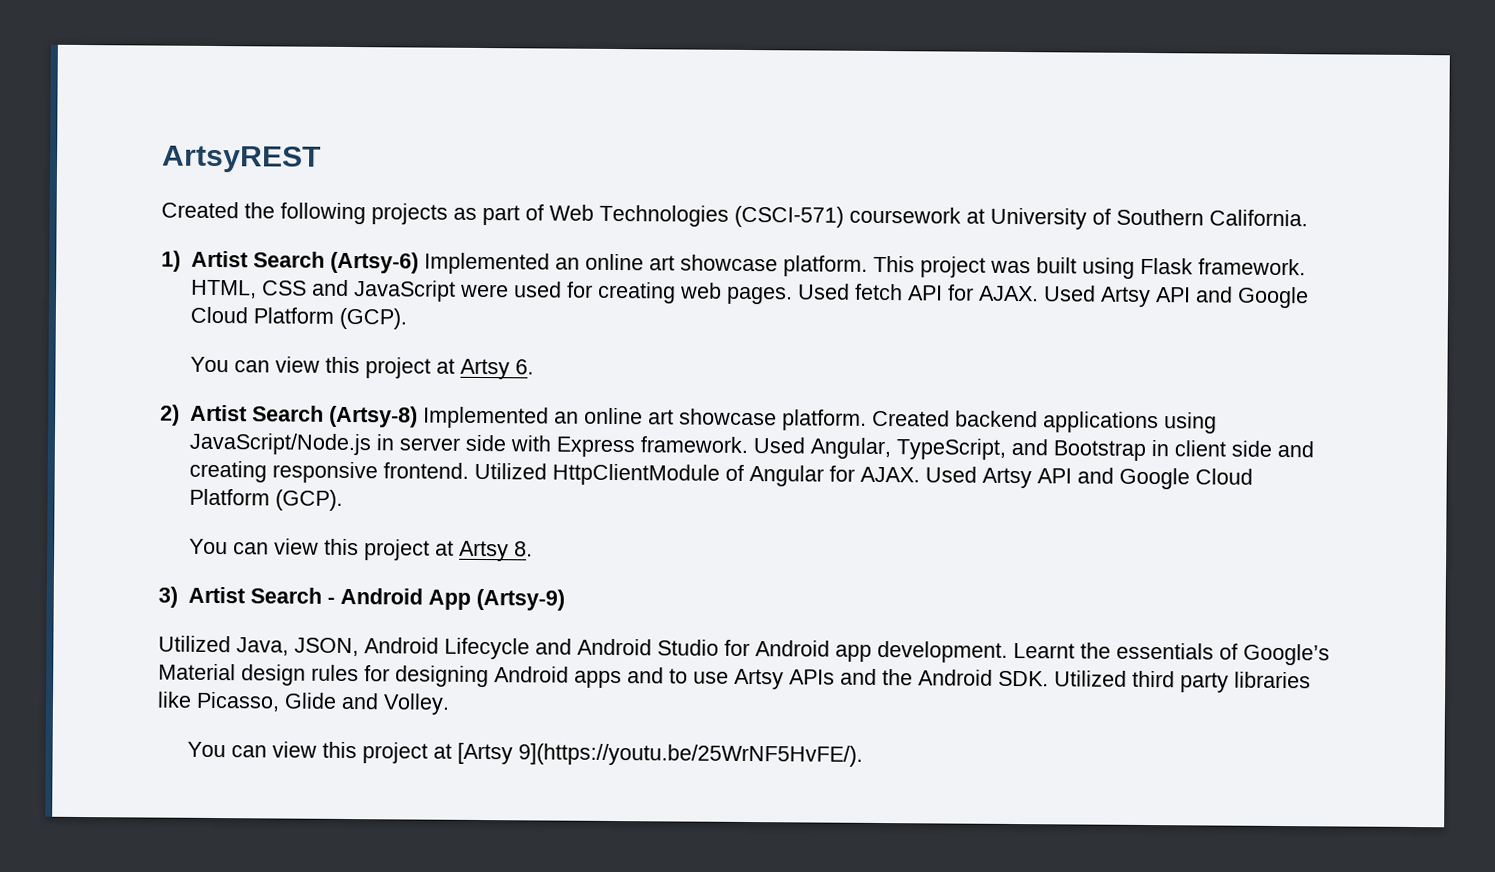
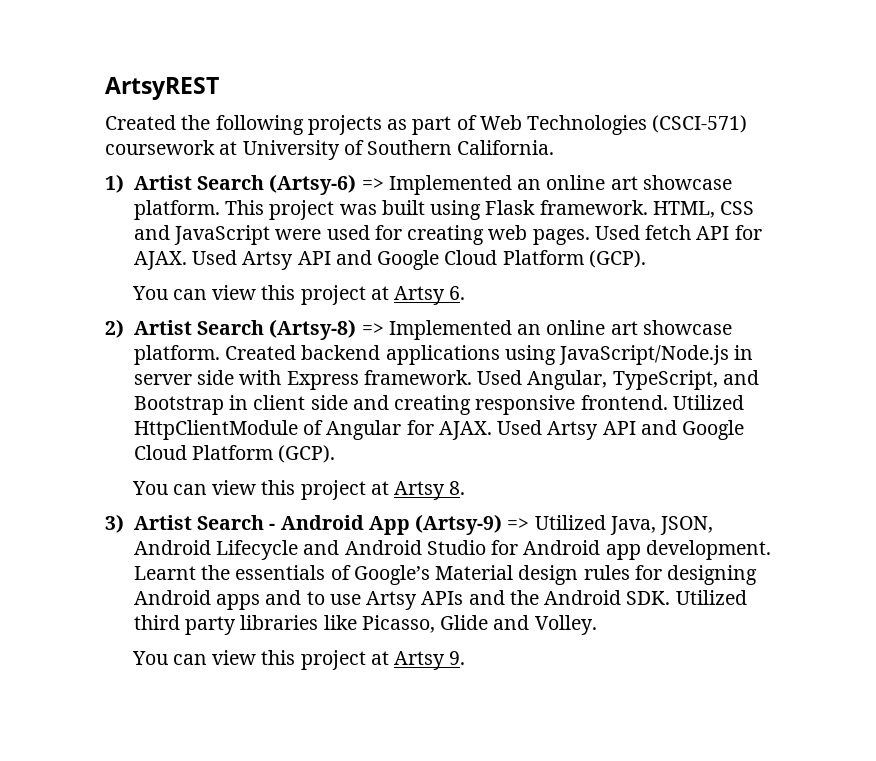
(419, 262) none -> [361,178,384,190] =>
(418, 416) none -> [361,323,384,335] =>
(565, 599) // -> [507,518,530,530] =>
[456,742,863,767] [Artsy 9](https://youtu.be/25WrNF5HvFE/). -> [394,651,466,670] Artsy 9.

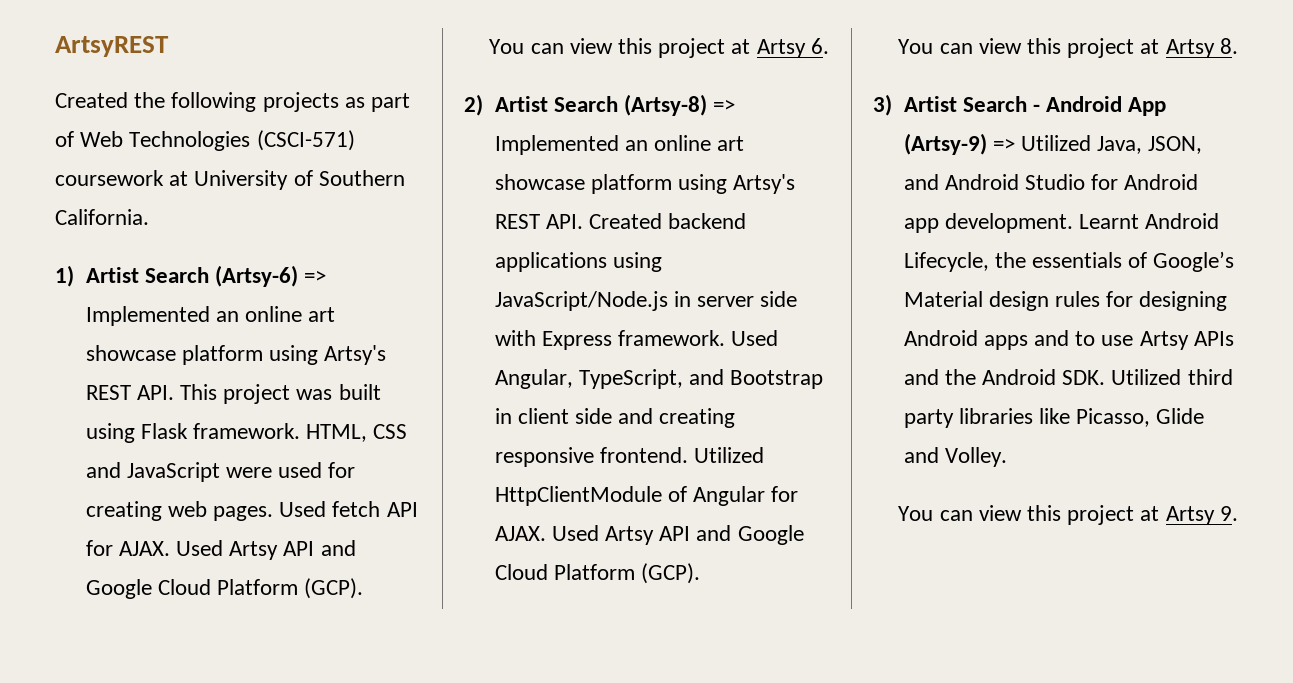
[133,200,220,220] platform. -> [181,345,387,365] [85,385,174,400] platform using Artsy's REST API.
[133,345,220,365] platform. -> [590,174,796,194] [494,214,583,229] platform using Artsy's REST API.
[133,540,299,560] Android Lifecycle -> (1203, 145) none
(196, 573) none -> [1145,213,1220,229] [903,252,989,272] Android Lifecycle,

